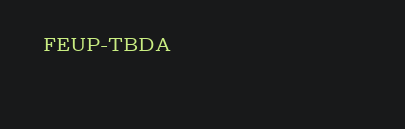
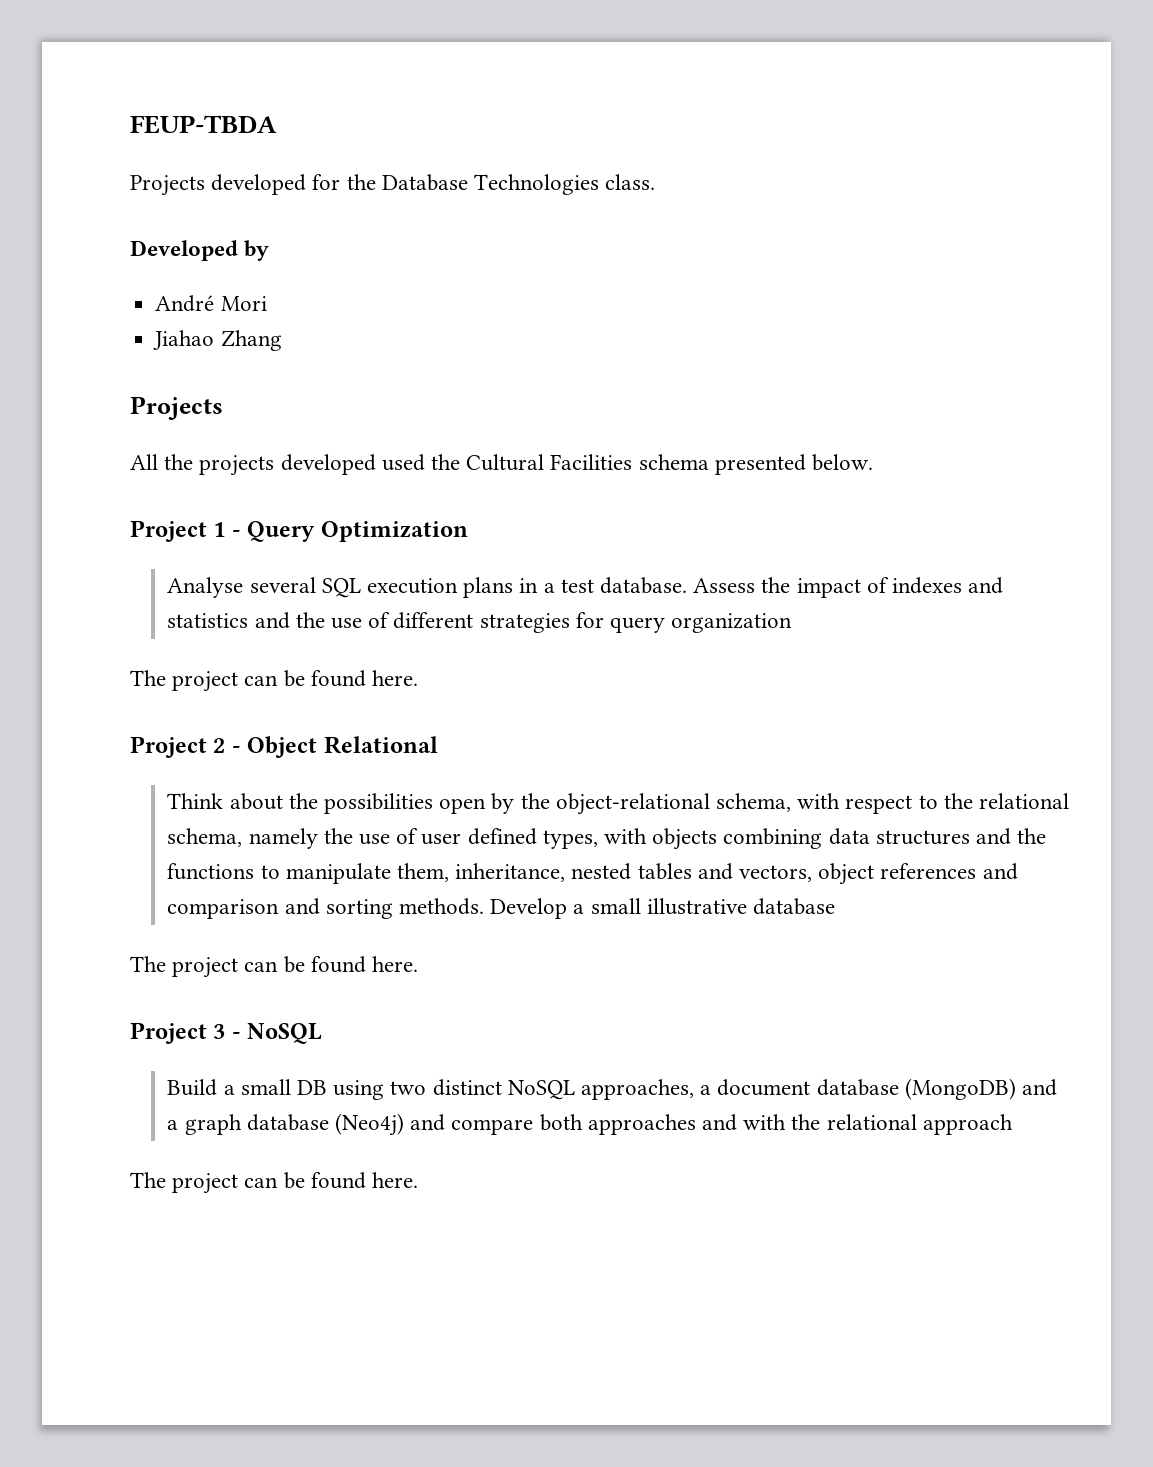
(171, 44) none -> [130,174,656,196] [130,240,270,261] [155,295,267,312] [153,330,282,351] [130,396,223,420] [130,454,874,476] [130,520,468,542] [167,577,1004,598] [167,612,793,633] [130,670,419,692] [130,736,438,758] [167,793,1070,815] [167,828,1047,850] [167,863,1018,885] [167,898,835,919] [130,956,419,978] [130,1022,323,1044] [167,1078,1058,1100] [167,1113,1013,1136] [130,1172,419,1194] // Projects developed for the Database Technologies class. // Developed by // André Mori // Jiahao Zhang // Projects // All the projects developed used the Cultural Facilities schema presented below. // Project 1 - Query Optimization // Analyse several SQL execution plans in a test database. Assess the impact of indexes and statistics and the use of different strategies for query organization // The project can be found here. // Project 2 - Object Relational // Think about the possibilities open by the object-relational schema, with respect to the relational schema, namely the use of user defined types, with objects combining data structures and the functions to manipulate them, inheritance, nested tables and vectors, object references and comparison and sorting methods. Develop a small illustrative database // The project can be found here. // Project 3 - NoSQL // Build a small DB using two distinct NoSQL approaches, a document database (MongoDB) and a graph database (Neo4j) and compare both approaches and with the relational approach // The project can be found here.

